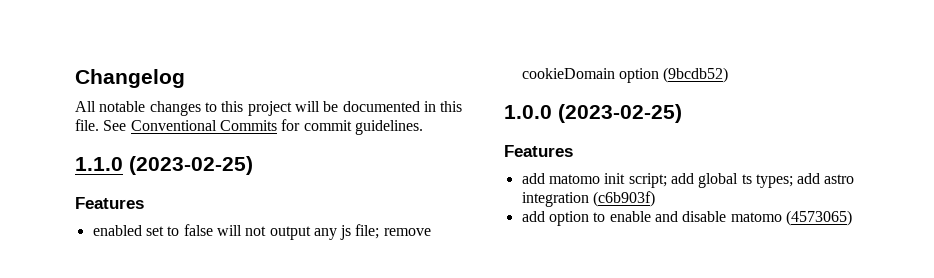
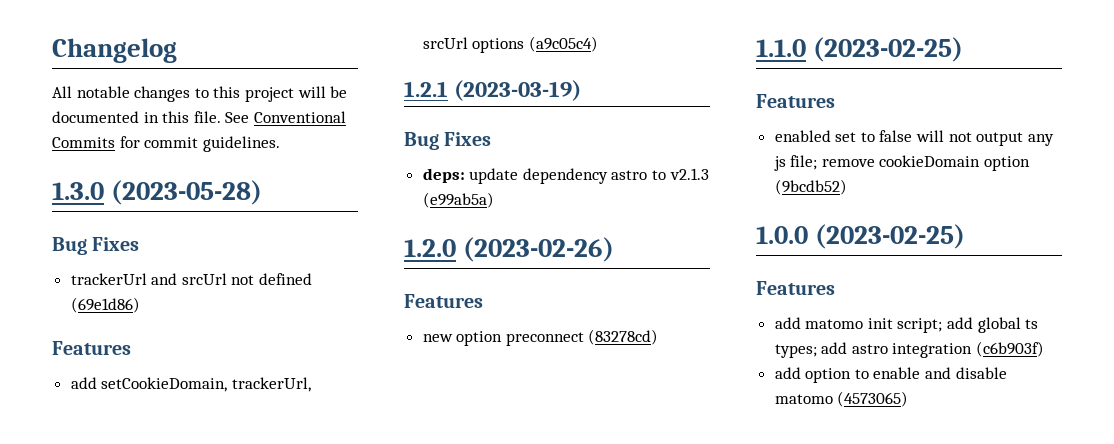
(423, 127) none -> [52,180,263,205] [52,237,140,255] [70,273,313,285] [70,297,140,313] [52,341,131,355] [70,377,311,392] [422,36,598,53] [404,80,582,101] [404,132,492,150] [422,168,709,184] [422,192,494,208] [404,237,615,262] [404,294,483,308] [422,329,659,346] // 1.3.0 (2023-05-28) // Bug Fixes // trackerUrl and srcUrl not defined (69e1d86) // Features // add setCookieDomain, trackerUrl, srcUrl options (a9c05c4) // 1.2.1 (2023-03-19) // Bug Fixes // deps: update dependency astro to v2.1.3 (e99ab5a) // 1.2.0 (2023-02-26) // Features // new option preconnect (83278cd)

